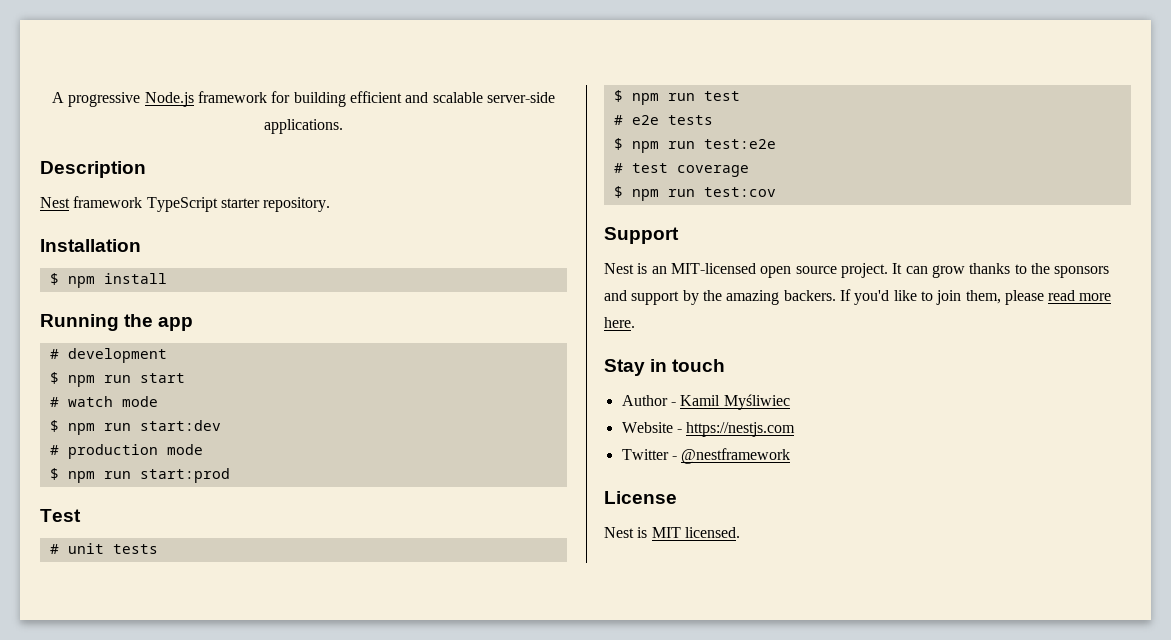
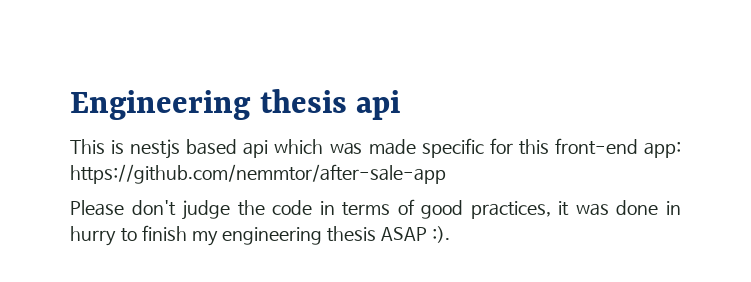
[52,91,555,107] [264,119,343,134] [40,161,146,178] [40,196,331,212] [40,239,141,252] [49,273,167,288] [40,314,194,331] [49,348,167,363] [49,372,185,387] [49,396,158,407] [49,420,221,435] [49,444,203,459] [49,468,230,483] [40,509,81,522] [49,543,158,554] [613,90,740,105] [613,115,713,125] [613,138,776,153] [613,163,749,177] [613,186,776,201] [604,227,679,244] [604,263,1110,278] [604,289,1112,305] [604,317,635,328] [604,359,726,376] [621,394,790,410] [621,422,796,437] [621,448,791,464] [604,491,677,504] [604,527,740,538] A progressive Node.js framework for building efficient and scalable server-side applications. // Description // Nest framework TypeScript starter repository. // Installation // $ npm install // Running the app // # development // $ npm run start // # watch mode // $ npm run start:dev // # production mode // $ npm run start:prod // Test // # unit tests // $ npm run test // # e2e tests // $ npm run test:e2e // # test coverage // $ npm run test:cov // Support // Nest is an MIT-licensed open source project. It can grow thanks to the sponsors and support by the amazing backers. If you'd like to join them, please read more here. // Stay in touch // Author - Kamil Myśliwiec // Website - https://nestjs.com // Twitter - @nestframework // License // Nest is MIT licensed. -> [70,89,401,120] [70,138,681,159] [70,164,446,184] [70,199,682,220] [70,225,451,246] Engineering thesis api // This is nestjs based api which was made specific for this front-end app: https://github.com/nemmtor/after-sale-app // Please don't judge the code in terms of good practices, it was done in hurry to finish my engineering thesis ASAP :).

